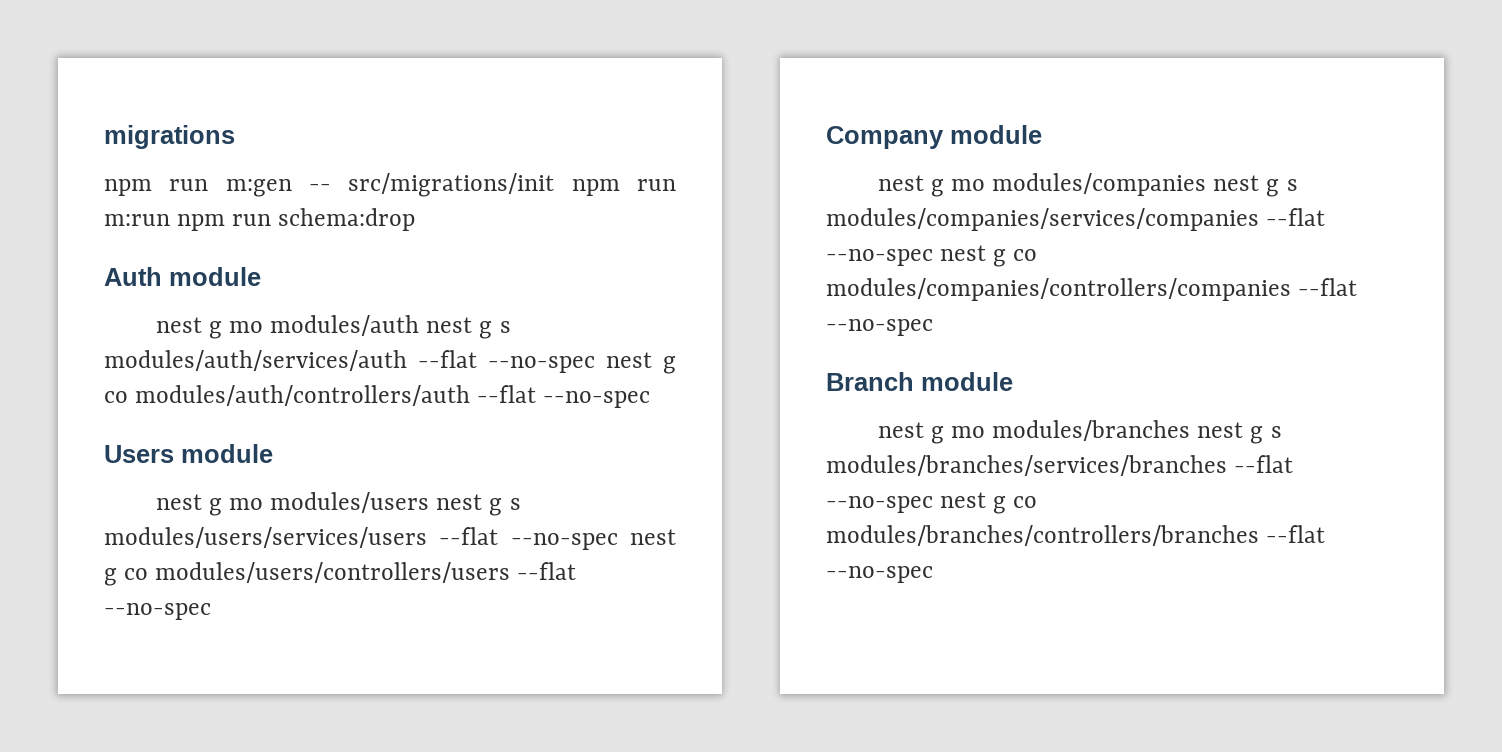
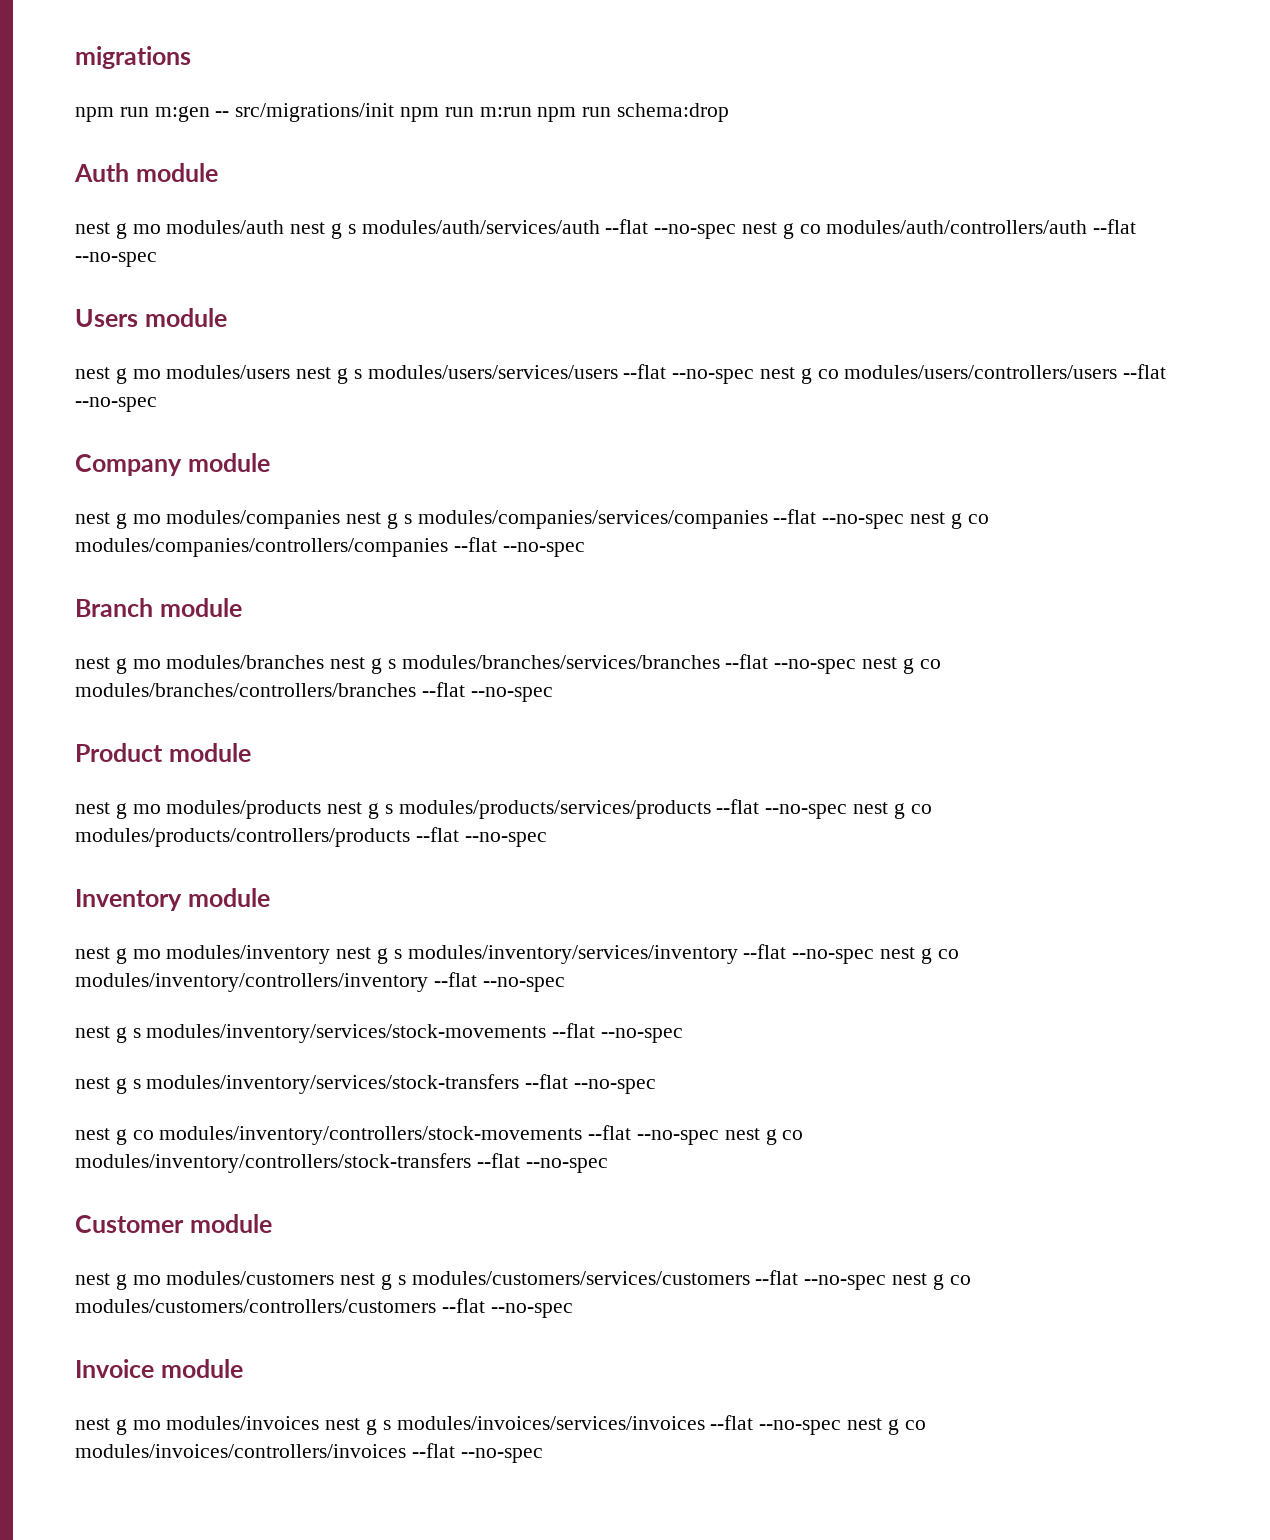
(933, 574) none -> [75,743,251,762] [75,799,932,819] [75,827,547,847] [75,888,270,911] [75,944,959,964] [75,972,565,992] [75,1023,684,1043] [75,1074,657,1094] [75,1125,804,1145] [75,1153,608,1173] [75,1214,272,1233] [75,1270,971,1290] [75,1298,573,1318] [75,1359,243,1378] [75,1415,926,1435] [75,1443,543,1463] // Product module // nest g mo modules/products nest g s modules/products/services/products --flat --no-spec nest g co modules/products/controllers/products --flat --no-spec // Inventory module // nest g mo modules/inventory nest g s modules/inventory/services/inventory --flat --no-spec nest g co modules/inventory/controllers/inventory --flat --no-spec // nest g s modules/inventory/services/stock-movements --flat --no-spec // nest g s modules/inventory/services/stock-transfers --flat --no-spec // nest g co modules/inventory/controllers/stock-movements --flat --no-spec nest g co modules/inventory/controllers/stock-transfers --flat --no-spec // Customer module // nest g mo modules/customers nest g s modules/customers/services/customers --flat --no-spec nest g co modules/customers/controllers/customers --flat --no-spec // Invoice module // nest g mo modules/invoices nest g s modules/invoices/services/invoices --flat --no-spec nest g co modules/invoices/controllers/invoices --flat --no-spec

